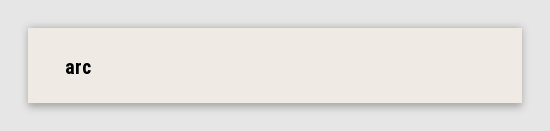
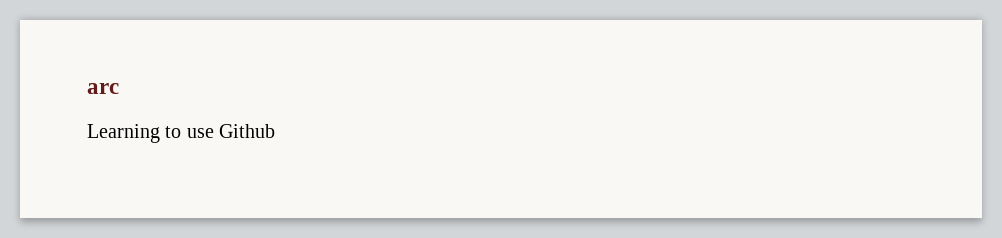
(91, 68) none -> [87,124,276,143] // Learning to use Github

